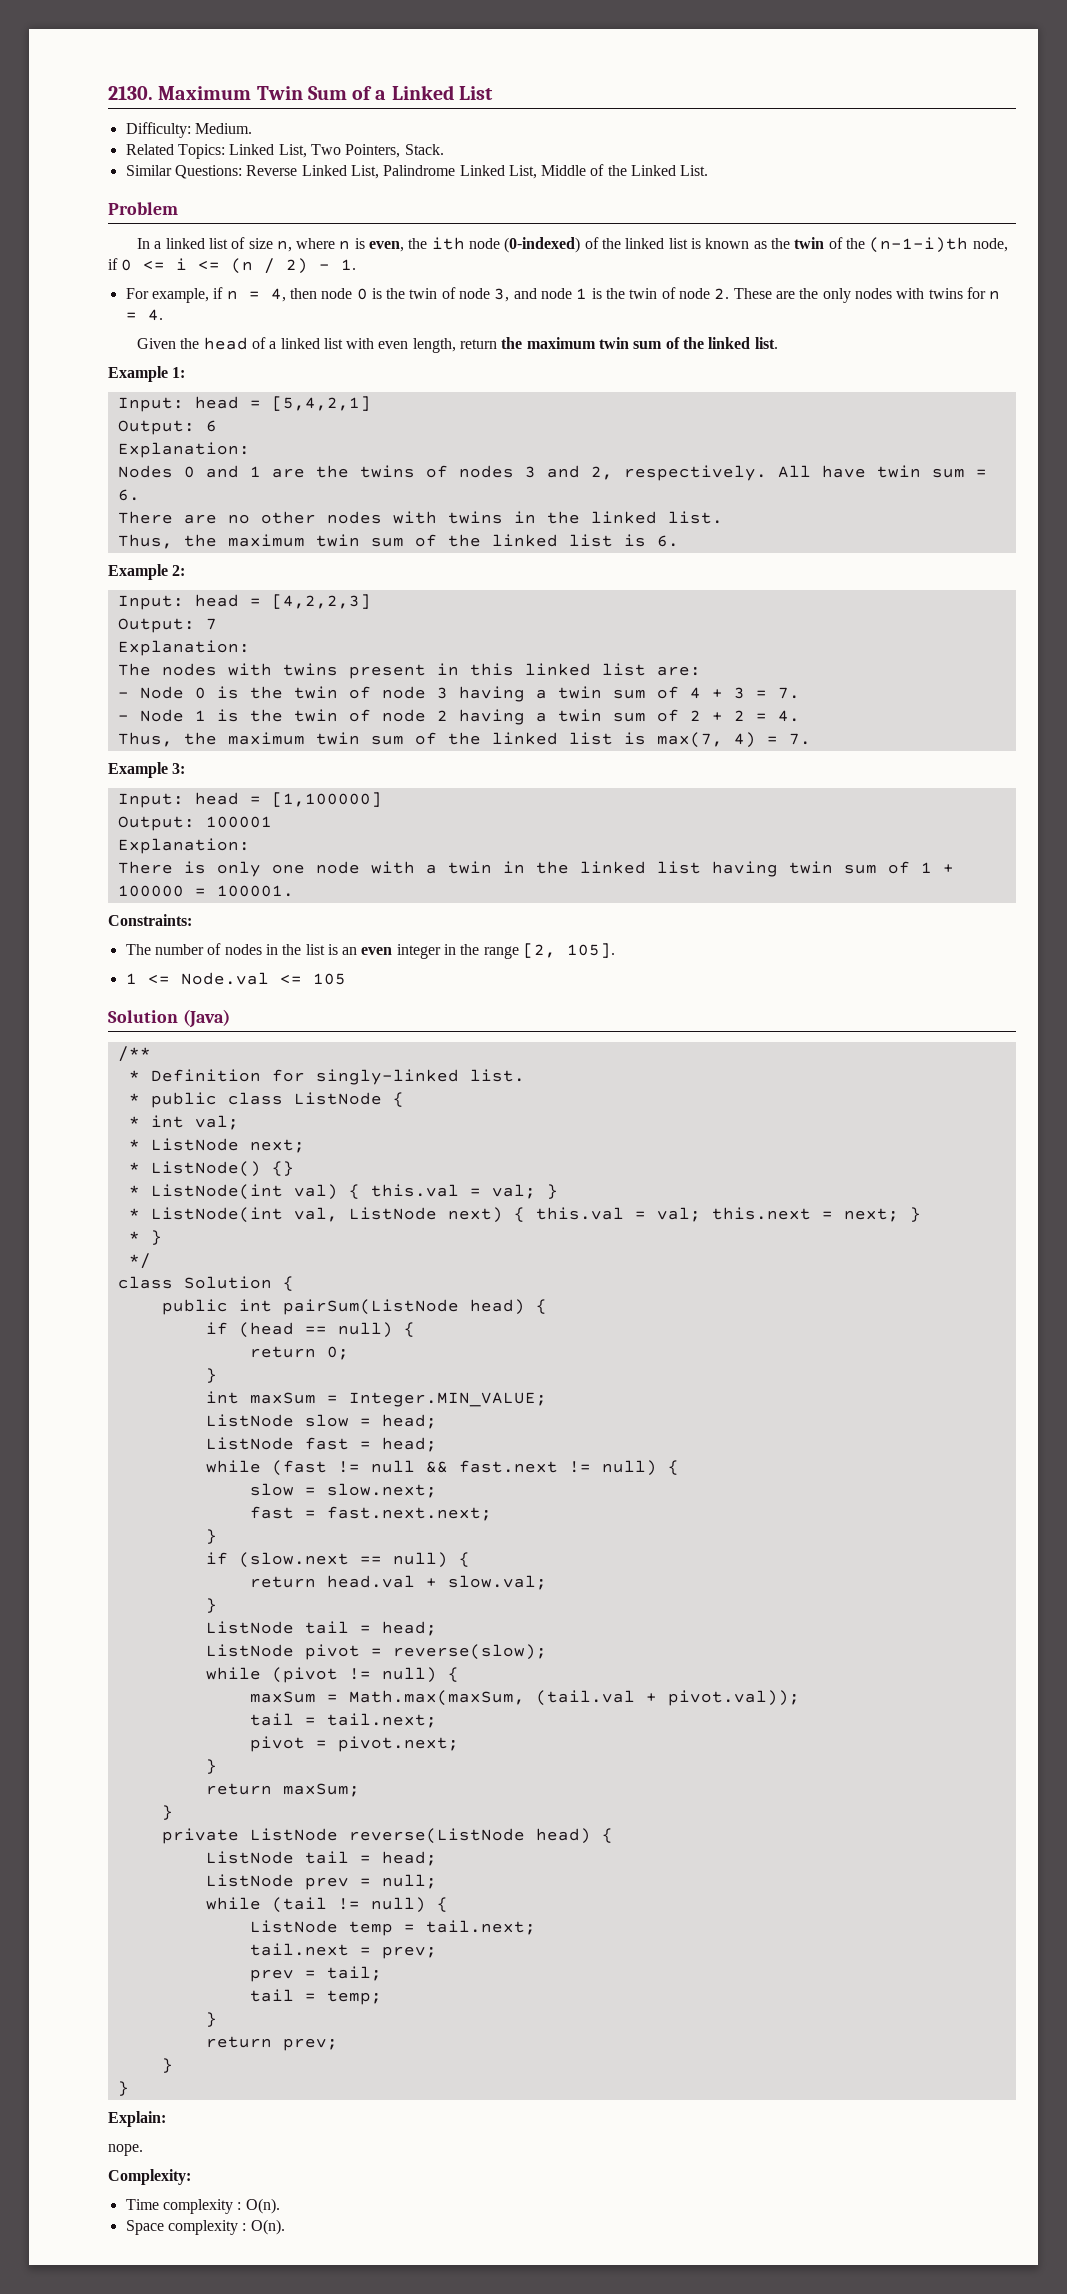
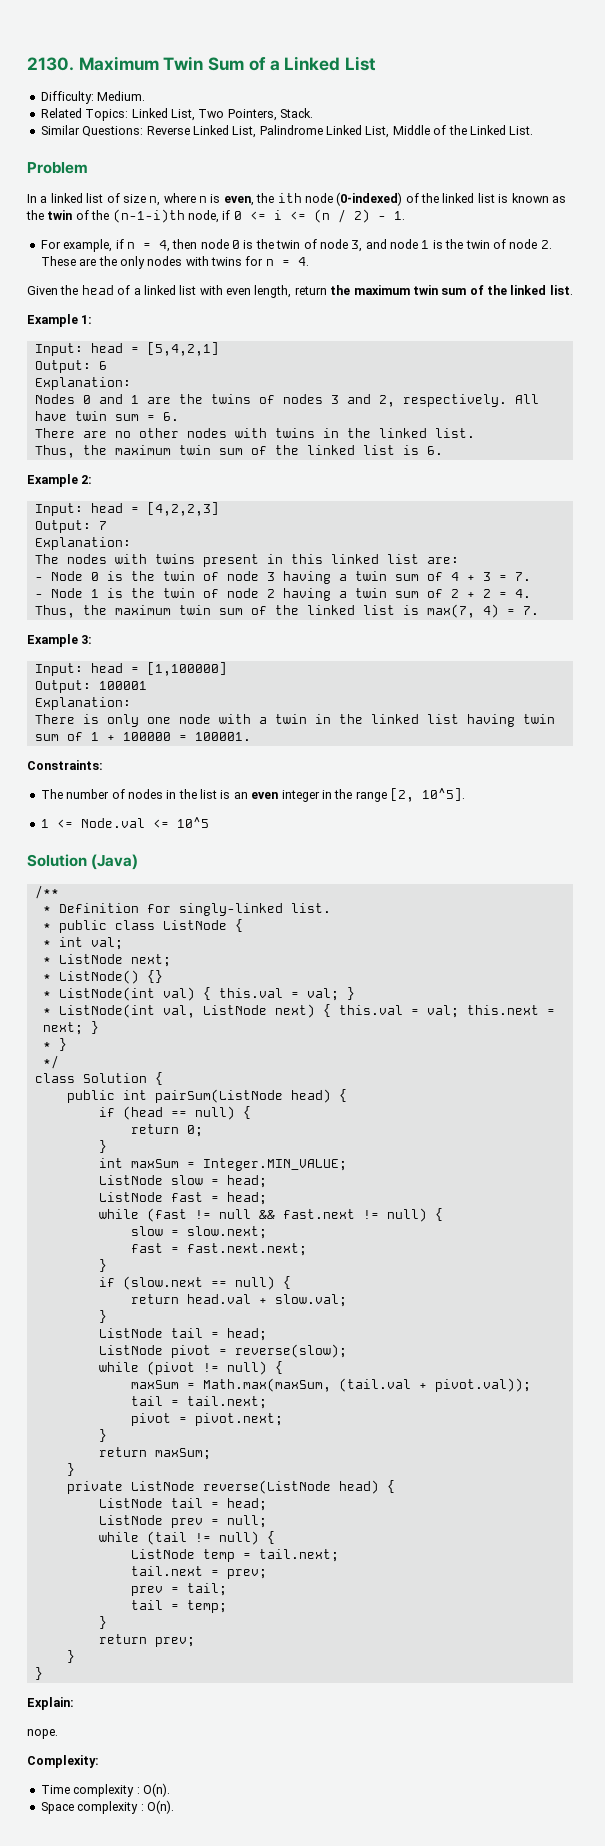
[567,943,616,958] 105]. -> [422,788,465,801] 10^5].
[312,973,346,985] 105 -> [176,817,209,828] 10^5

